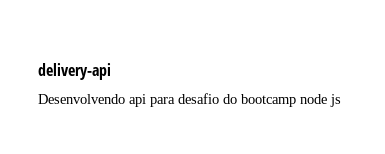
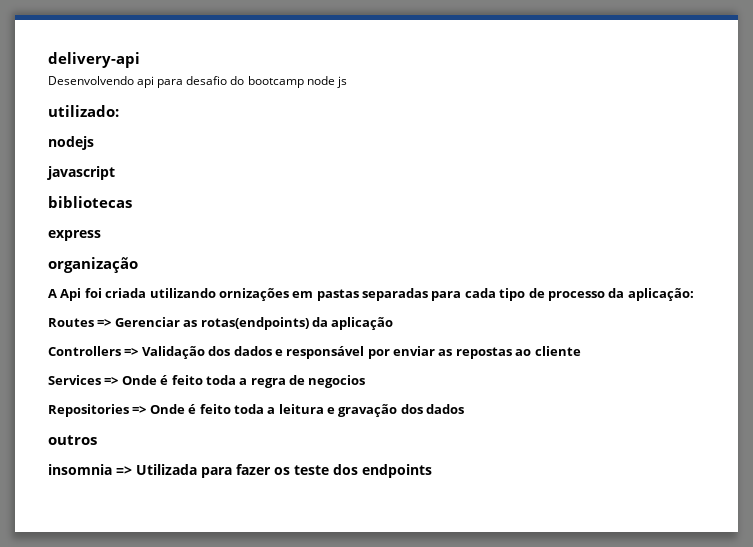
(341, 100) none -> [48,105,119,117] [48,136,94,150] [47,166,115,180] [48,196,132,208] [48,230,101,241] [48,257,138,273] [48,288,694,301] [48,317,394,330] [48,346,581,359] [48,375,366,388] [48,404,465,417] [48,435,97,445] [48,464,432,478] // utilizado: // nodejs // javascript // bibliotecas // express // organização // A Api foi criada utilizando ornizações em pastas separadas para cada tipo de processo da aplicação: // Routes => Gerenciar as rotas(endpoints) da aplicação // Controllers => Validação dos dados e responsável por enviar as repostas ao cliente // Services => Onde é feito toda a regra de negocios // Repositories => Onde é feito toda a leitura e gravação dos dados // outros // insomnia => Utilizada para fazer os teste dos endpoints

